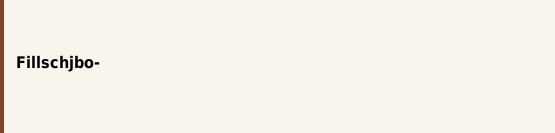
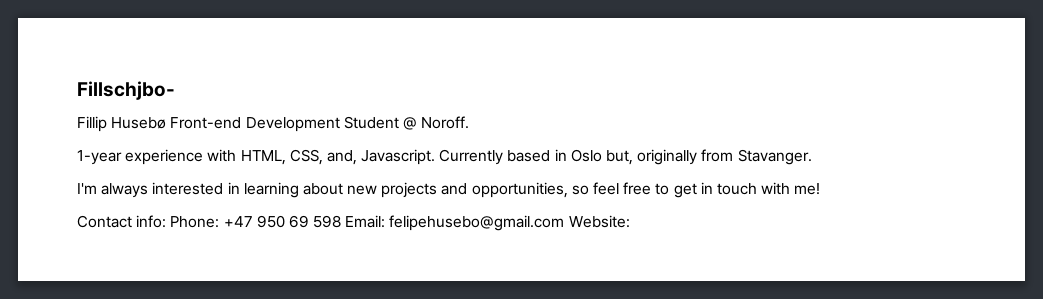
(100, 63) none -> [77,116,470,132] [77,149,812,165] [77,182,821,198] [77,215,630,231] // Fillip Husebø Front-end Development Student @ Noroff. // 1-year experience with HTML, CSS, and, Javascript. Currently based in Oslo but, originally from Stavanger. // I'm always interested in learning about new projects and opportunities, so feel free to get in touch with me! // Contact info: Phone: +47 950 69 598 Email: felipehusebo@gmail.com Website:

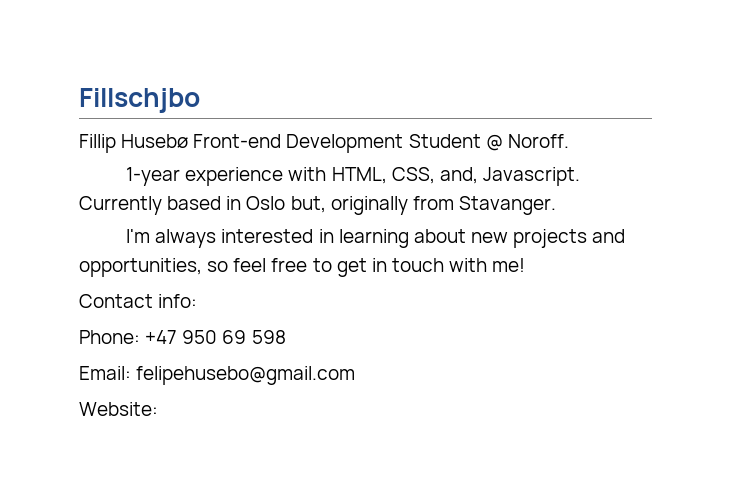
[77,81,175,100] Fillschjbo- -> [79,88,200,113] Fillschjbo
(167, 221) none -> (198, 301) //
(342, 221) none -> (286, 337) //
(565, 223) none -> (356, 375) //

